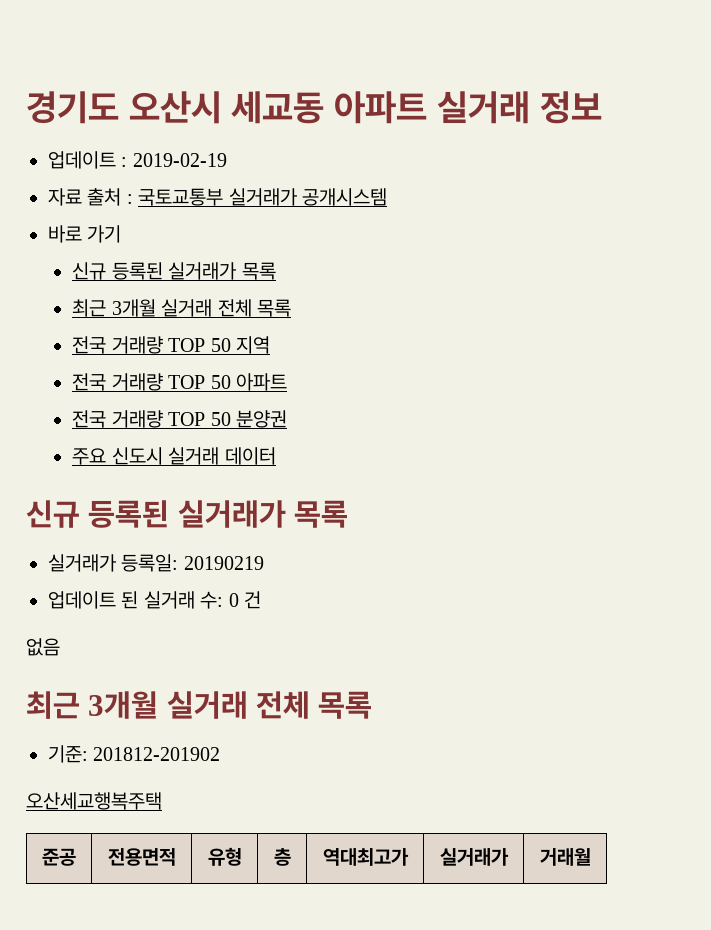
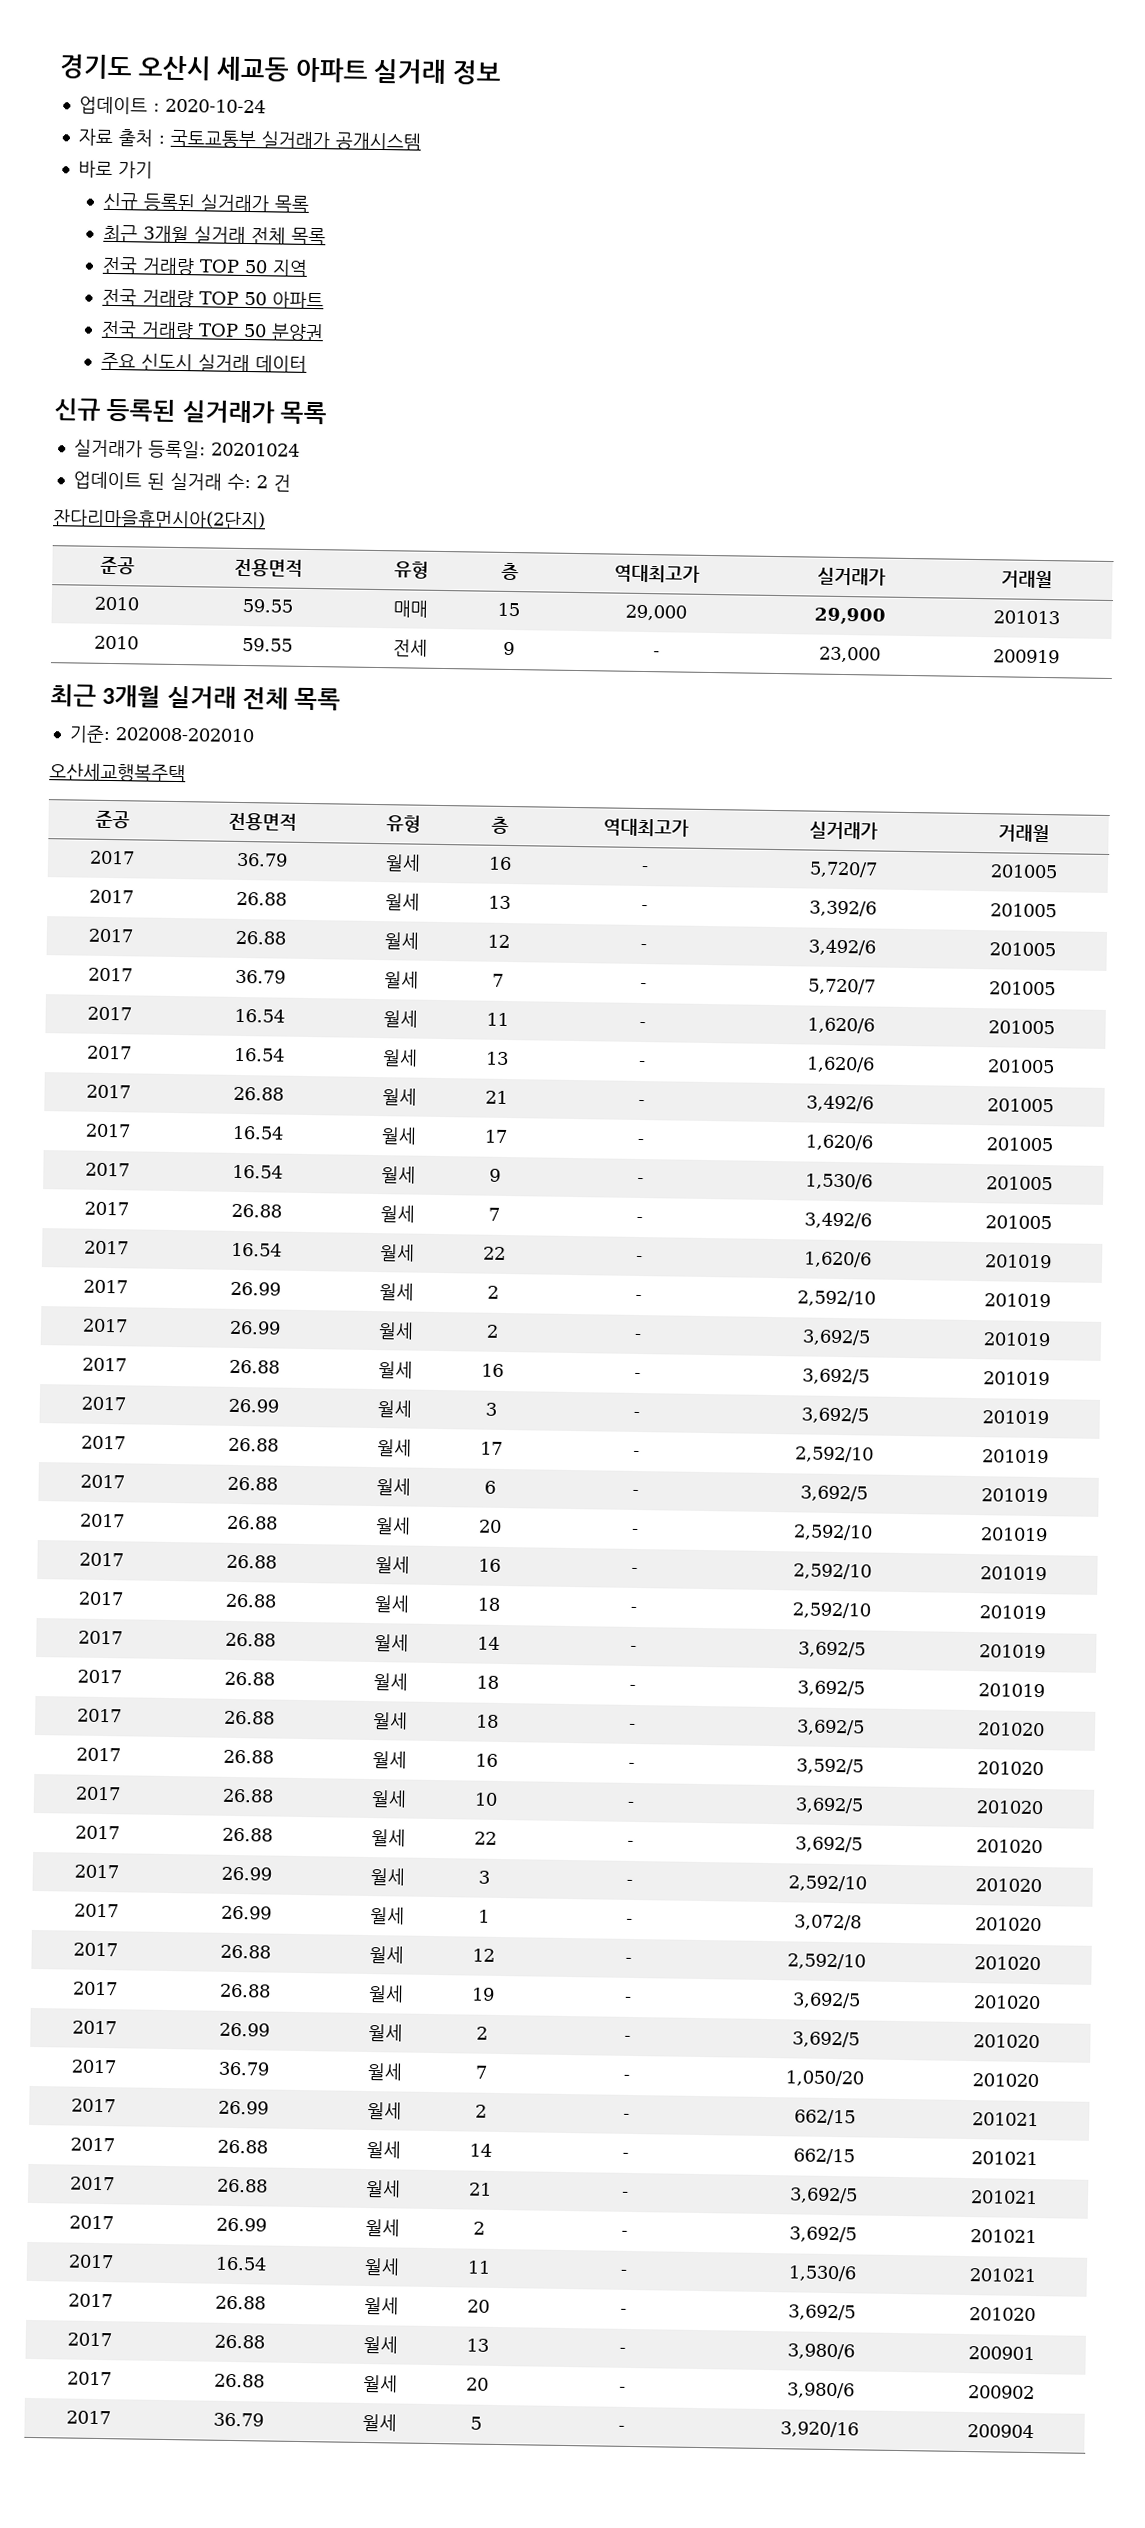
[132,153,227,167] 2019-02-19 -> [164,98,266,114] 2020-10-24
[183,556,264,570] 20190219 -> [210,442,300,457] 20201024
[228,593,239,607] 0 -> [255,475,268,489] 2
[26,638,60,656] 없음 -> [53,509,266,530] [99,556,135,575] [234,558,303,577] [393,561,429,579] [500,562,519,581] [614,564,700,583] [816,567,886,586] [1001,570,1053,589] [93,596,139,611] [242,598,293,613] [392,600,428,618] [497,602,520,617] [625,604,687,621] [814,607,886,625] [992,610,1060,625] [93,635,139,650] [242,637,293,652] [392,639,428,657] [502,641,515,656] [652,651,660,658] [819,646,881,663] [992,649,1060,664] 잔다리마을휴먼시아(2단지) // 준공 | 전용면적 | 유형 | 층 | 역대최고가 | 실거래가 | 거래월 // 2010 | 59.55 | 매매 | 15 | 29,000 | 29,900 | 201013 // 2010 | 59.55 | 전세 | 9 | - | 23,000 | 200919
[93,747,221,761] 201812-201902 -> [114,727,254,743] 202008-202010
(591, 857) none -> [89,850,135,865] [236,852,288,867] [384,854,421,872] [487,856,512,871] [641,865,648,873] [808,861,878,878] [989,864,1058,879] [89,889,134,904] [236,891,287,906] [384,893,420,911] [487,895,511,910] [641,904,648,912] [808,900,877,917] [989,903,1057,918] [88,928,133,943] [235,930,286,945] [383,932,419,950] [486,934,510,949] [640,943,647,951] [807,939,876,956] [988,942,1056,957] [88,967,133,982] [235,969,286,984] [383,971,419,989] [492,973,504,987] [640,982,647,990] [807,978,876,995] [988,981,1056,996] [87,1006,132,1021] [234,1008,285,1023] [382,1010,418,1028] [485,1012,509,1027] [639,1021,646,1029] [806,1017,875,1034] [987,1020,1055,1035] [87,1045,132,1060] [234,1047,285,1062] [381,1049,418,1067] [484,1051,509,1066] [638,1060,646,1068] [805,1056,875,1073] [986,1059,1055,1074] [86,1084,131,1099] [233,1086,284,1101] [381,1088,417,1106] [484,1090,508,1105] [638,1099,645,1107] [805,1095,874,1112] [986,1098,1054,1113] [85,1123,131,1138] [232,1125,284,1140] [380,1127,417,1145] [483,1129,508,1144] [637,1138,644,1146] [804,1134,873,1151] [985,1137,1053,1152] [85,1162,130,1177] [232,1164,283,1179] [380,1166,416,1184] [489,1168,501,1182] [637,1177,644,1185] [804,1173,873,1190] [985,1176,1053,1191] [84,1201,129,1216] [231,1203,282,1218] [379,1205,415,1223] [488,1207,500,1221] [636,1216,643,1224] [803,1212,872,1229] [984,1215,1052,1230] [84,1240,129,1255] [231,1242,282,1257] [379,1244,415,1262] [482,1246,506,1260] [636,1255,643,1263] [802,1251,872,1268] [983,1254,1052,1269] [83,1279,128,1294] [230,1281,281,1296] [378,1283,414,1301] [487,1285,499,1299] [635,1294,642,1302] [797,1290,876,1307] [983,1293,1051,1308] [82,1318,128,1333] [229,1320,281,1335] [377,1322,414,1340] [486,1324,499,1338] [634,1333,641,1341] [801,1329,871,1346] [982,1332,1051,1347] [82,1357,127,1372] [229,1359,280,1374] [377,1361,413,1379] [480,1363,504,1377] [634,1372,641,1380] [801,1368,870,1385] [982,1371,1050,1386] [81,1396,126,1411] [228,1398,279,1413] [376,1400,412,1418] [485,1402,497,1416] [633,1411,640,1419] [800,1407,869,1424] [981,1410,1049,1425] [81,1435,126,1450] [228,1437,279,1452] [376,1439,412,1457] [479,1441,503,1455] [633,1450,640,1458] [795,1446,874,1463] [981,1449,1049,1464] [80,1474,125,1489] [227,1476,278,1491] [375,1478,411,1496] [484,1480,496,1494] [632,1489,639,1497] [799,1485,868,1502] [980,1488,1048,1503] [80,1513,125,1528] [226,1515,278,1530] [374,1517,411,1535] [477,1519,502,1533] [631,1528,639,1536] [793,1524,873,1541] [979,1527,1048,1542] [79,1552,124,1567] [226,1554,277,1569] [374,1556,410,1574] [477,1558,501,1572] [631,1567,638,1575] [793,1563,872,1580] [979,1566,1047,1581] [78,1591,124,1606] [225,1593,277,1608] [373,1595,410,1613] [476,1597,500,1611] [630,1606,637,1614] [792,1602,871,1619] [978,1605,1046,1620] [78,1630,123,1645] [225,1632,276,1647] [373,1634,409,1652] [476,1636,500,1650] [630,1645,637,1652] [797,1641,866,1658] [978,1644,1046,1659] [77,1669,122,1684] [224,1671,275,1686] [372,1673,408,1691] [475,1675,499,1689] [629,1684,636,1691] [796,1680,865,1697] [977,1683,1045,1698] [77,1708,122,1723] [224,1710,275,1725] [371,1712,408,1730] [475,1714,499,1728] [629,1723,636,1730] [795,1719,865,1736] [976,1722,1045,1737] [76,1747,121,1762] [223,1749,274,1764] [371,1751,407,1769] [474,1753,498,1767] [628,1762,635,1769] [795,1758,864,1775] [976,1761,1044,1776] [75,1786,121,1801] [222,1788,274,1803] [370,1790,407,1808] [473,1792,498,1806] [627,1801,634,1808] [794,1797,864,1814] [975,1800,1043,1815] [75,1825,120,1840] [222,1827,273,1842] [370,1829,406,1847] [473,1831,497,1845] [627,1840,634,1847] [794,1836,863,1853] [975,1839,1043,1854] [74,1864,119,1879] [221,1866,272,1881] [369,1868,405,1886] [478,1870,490,1884] [626,1879,633,1886] [788,1875,867,1892] [974,1878,1042,1893] [74,1903,119,1918] [221,1905,272,1920] [369,1907,405,1925] [478,1909,490,1923] [626,1918,633,1925] [793,1914,862,1931] [974,1917,1042,1932] [73,1942,118,1957] [220,1944,271,1959] [368,1946,404,1964] [471,1948,495,1962] [625,1957,632,1964] [787,1953,866,1970] [973,1956,1041,1971] [72,1981,118,1996] [219,1983,271,1998] [367,1985,404,2003] [470,1987,495,2001] [624,1996,632,2003] [791,1992,861,2009] [972,1995,1041,2010] [72,2020,117,2035] [219,2022,270,2037] [367,2024,403,2042] [476,2026,488,2040] [624,2035,631,2042] [791,2031,860,2048] [972,2034,1040,2049] [71,2059,116,2074] [218,2061,269,2076] [366,2063,402,2081] [475,2065,487,2079] [623,2074,630,2081] [785,2070,864,2087] [971,2073,1039,2088] [71,2098,116,2113] [218,2100,269,2115] [366,2102,402,2120] [475,2104,487,2118] [623,2113,630,2120] [793,2109,856,2126] [971,2112,1039,2127] [70,2137,115,2152] [217,2139,268,2154] [365,2140,401,2159] [468,2143,492,2157] [622,2152,629,2159] [792,2148,855,2165] [970,2151,1038,2166] [70,2176,115,2191] [217,2178,268,2193] [364,2179,401,2198] [468,2182,492,2196] [621,2191,629,2198] [788,2187,858,2204] [969,2190,1038,2205] [69,2215,114,2230] [216,2217,267,2232] [364,2218,400,2237] [473,2221,485,2235] [621,2230,628,2237] [788,2226,857,2243] [969,2229,1037,2244] [68,2254,114,2269] [215,2256,267,2271] [363,2257,400,2276] [466,2260,491,2274] [620,2269,627,2276] [787,2265,856,2282] [968,2268,1036,2283] [68,2293,113,2308] [215,2295,266,2310] [363,2296,399,2315] [466,2299,490,2313] [620,2308,627,2315] [787,2304,856,2321] [968,2307,1036,2322] [67,2332,112,2347] [214,2334,265,2349] [362,2335,398,2354] [465,2338,489,2352] [619,2347,626,2354] [786,2343,855,2360] [967,2346,1035,2361] [67,2371,112,2386] [214,2373,265,2388] [362,2374,398,2393] [465,2377,489,2391] [619,2386,626,2393] [786,2382,855,2399] [967,2385,1035,2400] [66,2410,111,2425] [213,2412,264,2427] [361,2413,397,2432] [470,2416,482,2430] [618,2425,625,2432] [780,2421,859,2438] [966,2424,1034,2439] // 2017 | 36.79 | 월세 | 16 | - | 5,720/7 | 201005 // 2017 | 26.88 | 월세 | 13 | - | 3,392/6 | 201005 // 2017 | 26.88 | 월세 | 12 | - | 3,492/6 | 201005 // 2017 | 36.79 | 월세 | 7 | - | 5,720/7 | 201005 // 2017 | 16.54 | 월세 | 11 | - | 1,620/6 | 201005 // 2017 | 16.54 | 월세 | 13 | - | 1,620/6 | 201005 // 2017 | 26.88 | 월세 | 21 | - | 3,492/6 | 201005 // 2017 | 16.54 | 월세 | 17 | - | 1,620/6 | 201005 // 2017 | 16.54 | 월세 | 9 | - | 1,530/6 | 201005 // 2017 | 26.88 | 월세 | 7 | - | 3,492/6 | 201005 // 2017 | 16.54 | 월세 | 22 | - | 1,620/6 | 201019 // 2017 | 26.99 | 월세 | 2 | - | 2,592/10 | 201019 // 2017 | 26.99 | 월세 | 2 | - | 3,692/5 | 201019 // 2017 | 26.88 | 월세 | 16 | - | 3,692/5 | 201019 // 2017 | 26.99 | 월세 | 3 | - | 3,692/5 | 201019 // 2017 | 26.88 | 월세 | 17 | - | 2,592/10 | 201019 // 2017 | 26.88 | 월세 | 6 | - | 3,692/5 | 201019 // 2017 | 26.88 | 월세 | 20 | - | 2,592/10 | 201019 // 2017 | 26.88 | 월세 | 16 | - | 2,592/10 | 201019 // 2017 | 26.88 | 월세 | 18 | - | 2,592/10 | 201019 // 2017 | 26.88 | 월세 | 14 | - | 3,692/5 | 201019 // 2017 | 26.88 | 월세 | 18 | - | 3,692/5 | 201019 // 2017 | 26.88 | 월세 | 18 | - | 3,692/5 | 201020 // 2017 | 26.88 | 월세 | 16 | - | 3,592/5 | 201020 // 2017 | 26.88 | 월세 | 10 | - | 3,692/5 | 201020 // 2017 | 26.88 | 월세 | 22 | - | 3,692/5 | 201020 // 2017 | 26.99 | 월세 | 3 | - | 2,592/10 | 201020 // 2017 | 26.99 | 월세 | 1 | - | 3,072/8 | 201020 // 2017 | 26.88 | 월세 | 12 | - | 2,592/10 | 201020 // 2017 | 26.88 | 월세 | 19 | - | 3,692/5 | 201020 // 2017 | 26.99 | 월세 | 2 | - | 3,692/5 | 201020 // 2017 | 36.79 | 월세 | 7 | - | 1,050/20 | 201020 // 2017 | 26.99 | 월세 | 2 | - | 662/15 | 201021 // 2017 | 26.88 | 월세 | 14 | - | 662/15 | 201021 // 2017 | 26.88 | 월세 | 21 | - | 3,692/5 | 201021 // 2017 | 26.99 | 월세 | 2 | - | 3,692/5 | 201021 // 2017 | 16.54 | 월세 | 11 | - | 1,530/6 | 201021 // 2017 | 26.88 | 월세 | 20 | - | 3,692/5 | 201020 // 2017 | 26.88 | 월세 | 13 | - | 3,980/6 | 200901 // 2017 | 26.88 | 월세 | 20 | - | 3,980/6 | 200902 // 2017 | 36.79 | 월세 | 5 | - | 3,920/16 | 200904

